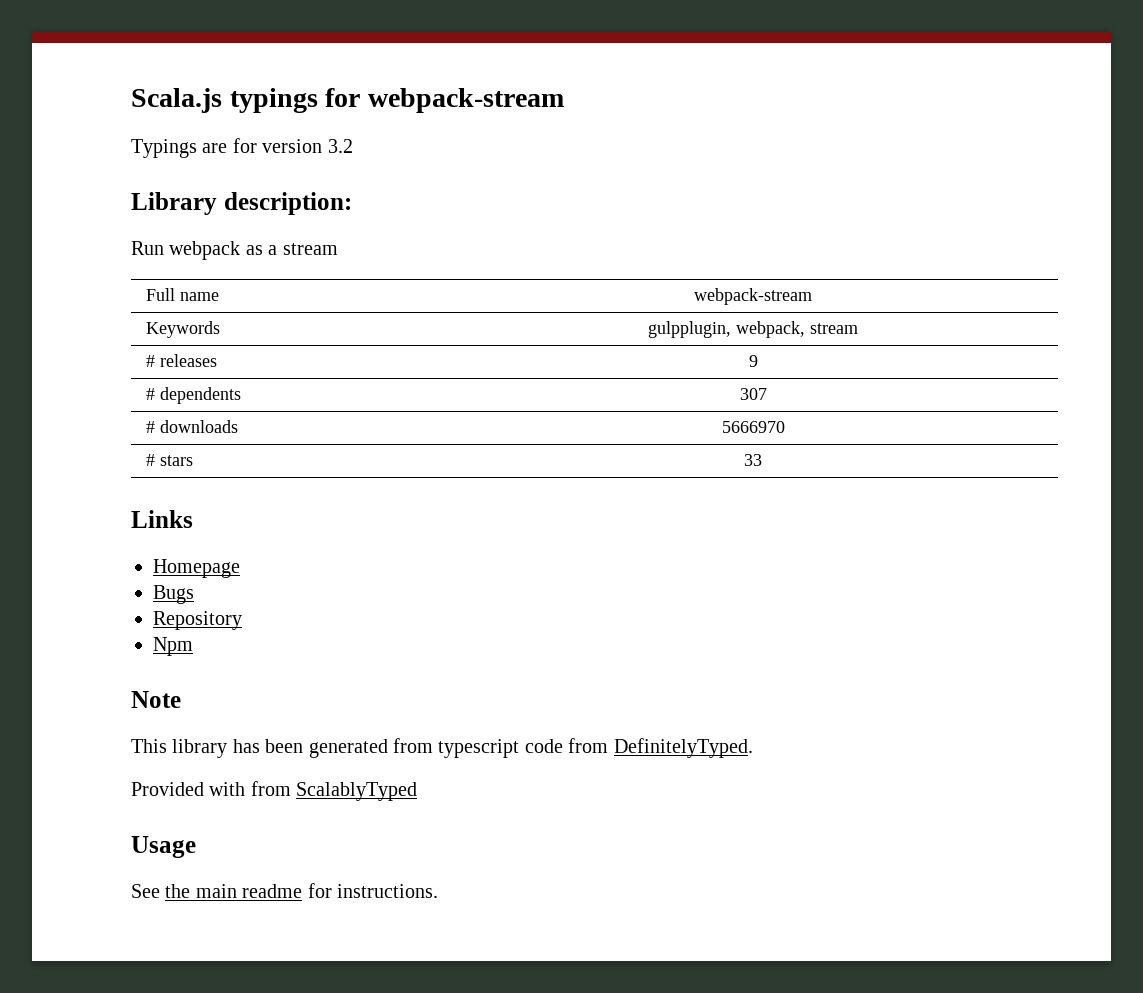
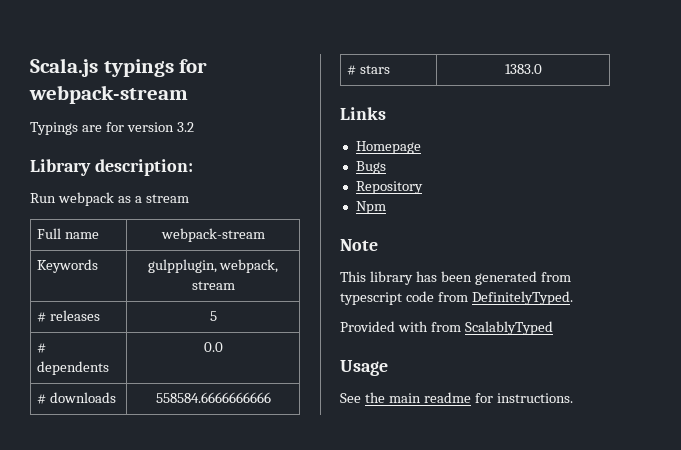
[748,355,758,367] 9 -> [209,311,217,321] 5
[739,388,767,400] 307 -> [203,342,223,352] 0.0
[721,421,785,433] 5666970 -> [155,392,271,403] 558584.6666666666
[744,454,762,466] 33 -> [504,64,542,74] 1383.0

